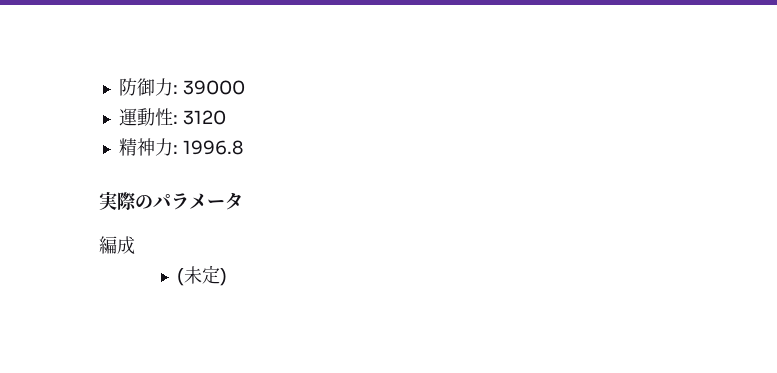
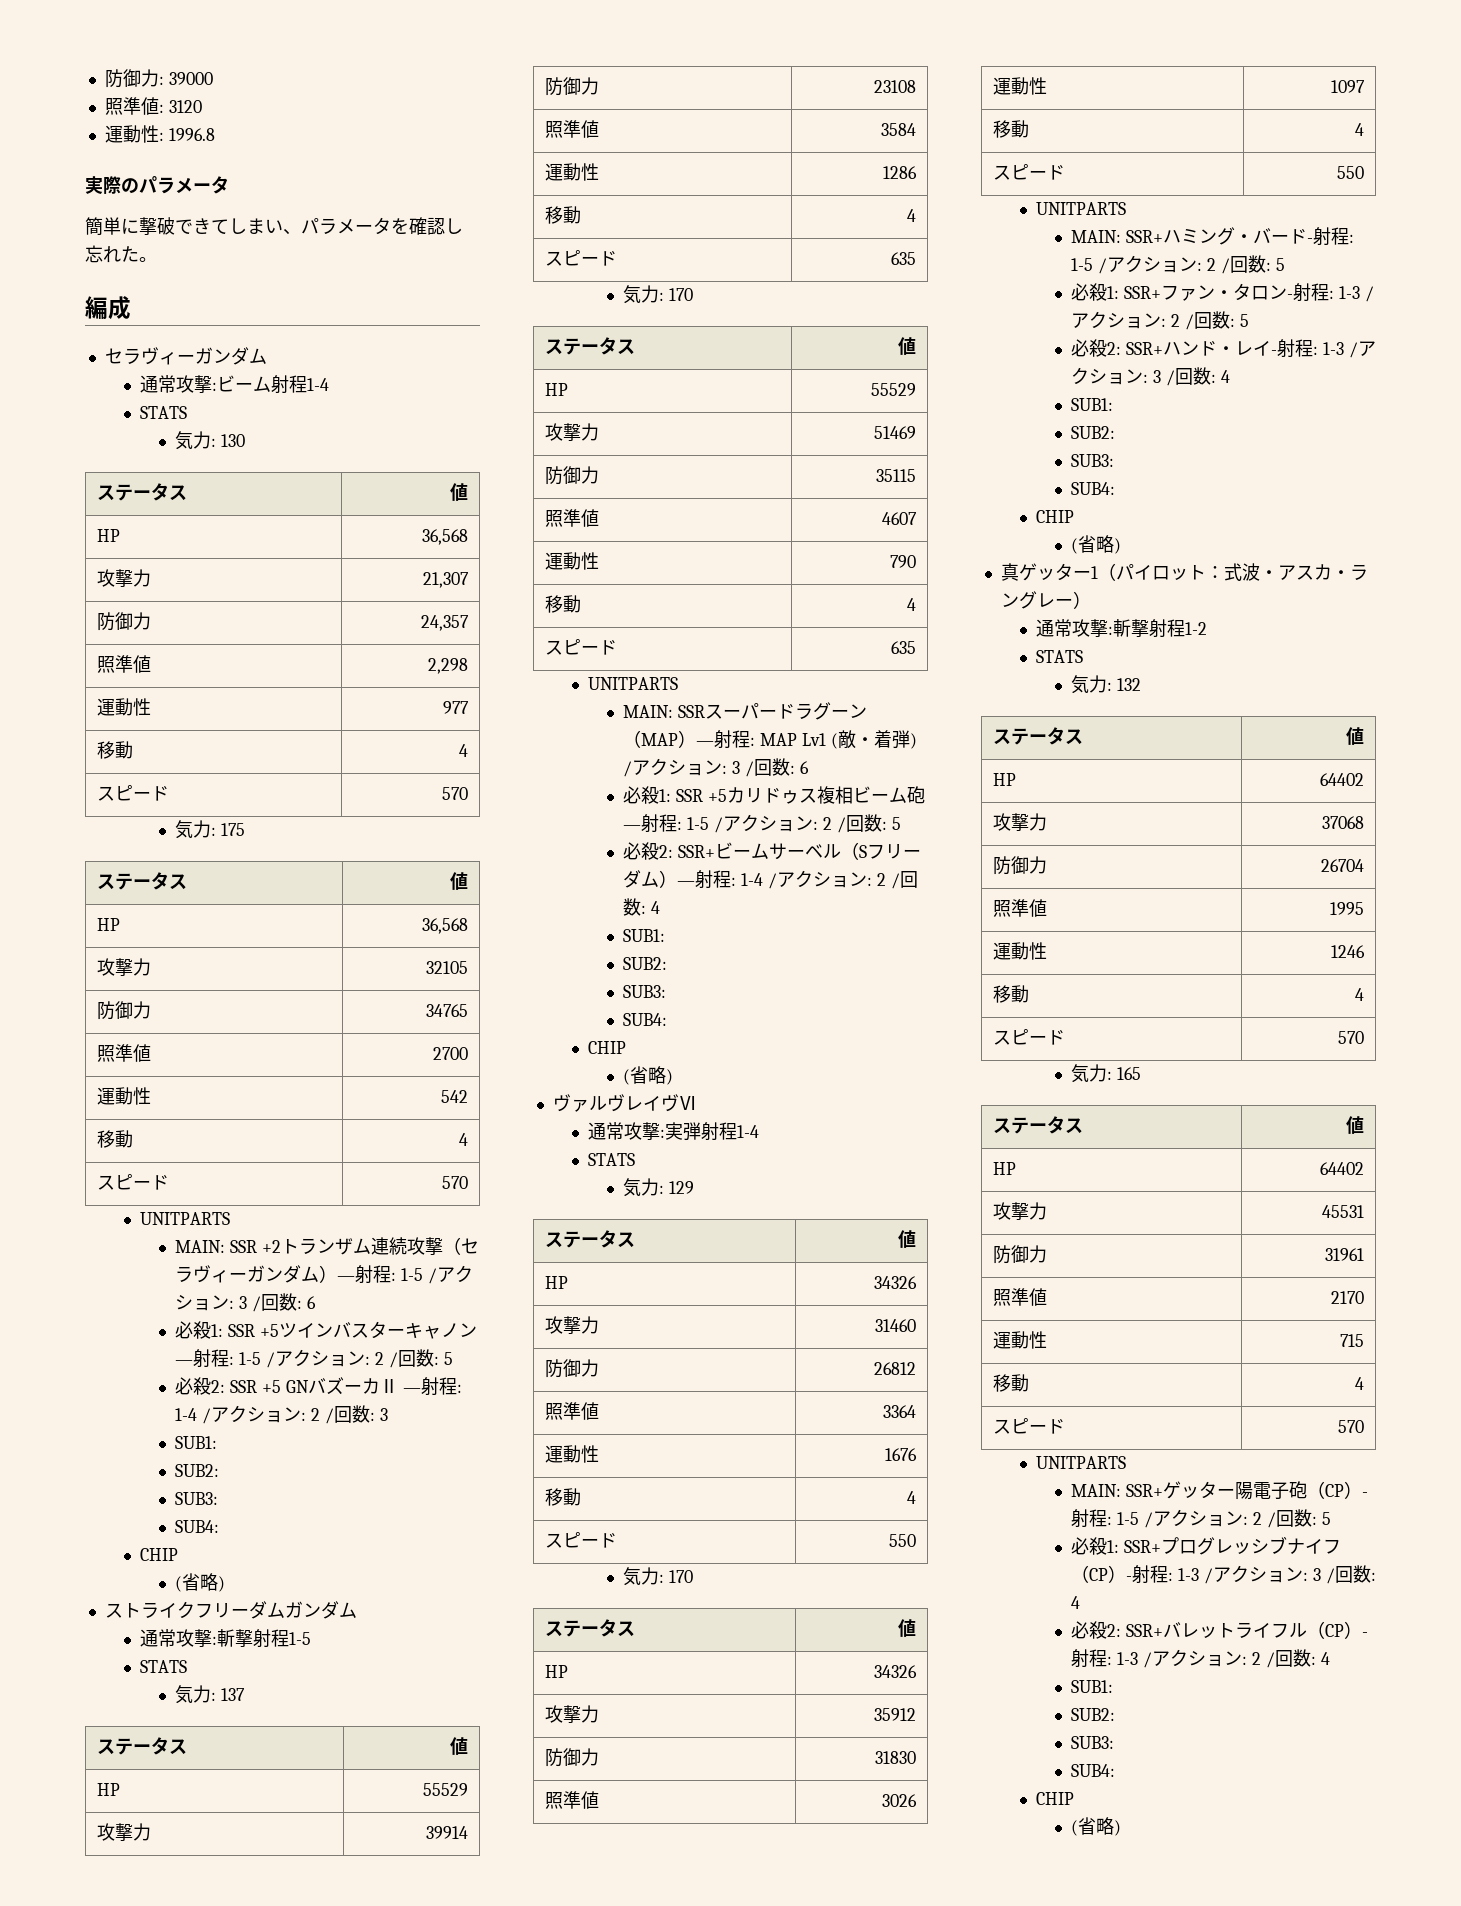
(245, 87) none -> [104,97,202,115] // 照準値: 3120
[182,110,226,125] [118,138,178,156] 3120 // 精神力: -> (164, 136) none
[99,236,135,254] [177,265,221,286] 編成 // (未定 -> [85,217,463,236] [85,245,157,263] [85,296,131,320] [104,347,267,365] [140,375,330,394] [140,406,188,419] [175,431,246,450] [97,483,188,501] [449,483,468,501] [97,529,121,542] [421,529,468,545] [97,569,152,587] [422,572,469,588] [97,612,152,631] [420,615,469,631] [97,655,152,673] [427,658,468,674] [97,698,152,716] [442,701,469,714] [97,741,134,759] [458,744,468,757] [97,785,170,801] [441,787,468,800] [175,820,246,839] [97,872,188,890] [449,872,468,890] [97,918,121,931] [421,918,468,934] [97,958,152,976] [425,961,468,974] [97,1001,152,1020] [425,1004,468,1017] [97,1044,152,1062] [432,1047,468,1060] [97,1087,152,1105] [440,1090,468,1103] [97,1130,134,1148] [458,1133,468,1146] [97,1174,170,1190] [441,1176,468,1189] [140,1212,231,1225] [175,1237,480,1255] [175,1265,474,1284] [175,1293,316,1312] [175,1321,478,1339] [175,1349,453,1368] [175,1377,462,1396] [175,1405,388,1424] [175,1436,218,1449] [175,1464,220,1477] [175,1492,219,1505] [175,1520,220,1533] [140,1548,179,1561] [175,1573,226,1592] [104,1601,357,1619] [140,1629,312,1648] [140,1660,188,1673] [175,1685,246,1704] [97,1737,188,1755] [449,1737,468,1755] [97,1783,121,1796] [422,1783,468,1796] [97,1823,152,1841] [425,1826,468,1839] [545,77,600,96] [873,80,916,93] [545,120,600,138] [880,123,916,136] [545,163,600,181] [882,166,917,179] [545,206,582,224] [906,209,916,222] [545,250,618,266] [890,252,916,265] [623,285,694,304] [545,337,636,355] [897,337,916,355] [545,383,569,396] [870,383,916,396] [545,423,600,441] [873,426,916,439] [545,466,600,485] [875,469,916,482] [545,509,600,527] [881,512,917,525] [545,552,600,570] [889,555,916,568] [545,595,582,613] [906,598,916,611] [545,639,618,655] [890,641,916,654] [588,677,679,690] [623,702,868,720] [623,730,917,749] [623,758,809,777] [623,786,926,804] [623,814,901,833] [623,842,922,860] [623,870,918,889] [623,898,661,916] [623,929,666,942] [623,957,668,970] [623,985,667,998] [623,1013,668,1026] [588,1041,627,1054] [623,1066,674,1085] [552,1094,697,1112] [588,1122,760,1141] [588,1153,636,1166] [623,1178,695,1197] [545,1230,636,1248] [897,1230,916,1248] [545,1276,569,1289] [873,1276,917,1289] [545,1316,600,1334] [874,1319,916,1332] [545,1359,600,1378] [873,1362,916,1375] [545,1402,600,1420] [882,1405,916,1418] [545,1445,600,1463] [884,1448,917,1461] [545,1488,582,1506] [906,1491,916,1504] [545,1532,618,1548] [888,1534,916,1547] [623,1567,694,1586] [545,1619,636,1637] [897,1619,916,1637] [545,1665,569,1678] [873,1665,917,1678] [545,1705,600,1723] [873,1708,916,1721] [545,1748,600,1767] [874,1751,916,1764] [545,1791,600,1809] [881,1794,917,1807] [993,77,1048,95] [1330,80,1365,93] [993,120,1030,138] [1354,123,1364,136] [993,164,1066,180] [1336,166,1364,179] [1036,202,1127,215] [1071,227,1355,246] [1071,255,1285,274] [1071,283,1374,302] [1071,311,1249,330] [1071,339,1376,358] [1071,367,1230,386] [1071,398,1114,411] [1071,426,1116,439] [1071,454,1115,467] [1071,482,1116,495] [1036,510,1075,523] [1071,535,1122,554] [1000,563,1368,581] [1000,591,1091,609] [1036,619,1208,638] [1036,650,1084,663] [1071,675,1142,694] [993,727,1084,745] [1345,727,1364,745] [993,773,1017,786] [1319,773,1364,786] [993,813,1048,831] [1321,816,1364,829] [993,856,1048,875] [1320,859,1364,872] [993,899,1048,917] [1329,902,1364,915] [993,942,1048,960] [1330,945,1365,958] [993,985,1030,1003] [1354,988,1364,1001] [993,1029,1066,1045] [1337,1031,1364,1044] [1071,1064,1142,1083] [993,1116,1084,1134] [1345,1116,1364,1134] [993,1162,1017,1175] [1319,1162,1364,1175] [993,1202,1048,1220] [1321,1205,1364,1218] [993,1245,1048,1264] [1324,1248,1364,1261] [993,1288,1048,1306] [1330,1291,1364,1304] [993,1331,1048,1349] [1339,1334,1364,1347] [993,1374,1030,1392] [1354,1377,1364,1390] [993,1418,1066,1434] [1337,1420,1364,1433] [1036,1456,1127,1469] [1071,1481,1369,1500] [1071,1509,1331,1528] [1071,1536,1342,1555] [1071,1565,1376,1584] [1071,1596,1081,1609] [1071,1621,1369,1639] [1071,1649,1330,1668] [1071,1680,1114,1693] [1071,1708,1116,1721] [1071,1736,1115,1749] [1071,1764,1116,1777] [1036,1792,1075,1805] [1071,1817,1115,1836] 簡単に撃破できてしまい、パラメータを確認し忘れた。 // 編成 // セラヴィーガンダム // 通常攻撃:ビーム射程1-4 // STATS // 気力: 130 // ステータス | 値 // HP | 36,568 // 攻撃力 | 21,307 // 防御力 | 24,357 // 照準値 | 2,298 // 運動性 | 977 // 移動 | 4 // スピード | 570 // 気力: 175 // ステータス | 値 // HP | 36,568 // 攻撃力 | 32105 // 防御力 | 34765 // 照準値 | 2700 // 運動性 | 542 // 移動 | 4 // スピード | 570 // UNITPARTS // MAIN: SSR +2トランザム連続攻撃（セラヴィーガンダム）—射程: 1-5 /アクション: 3 /回数: 6 // 必殺1: SSR +5ツインバスターキャノン—射程: 1-5 /アクション: 2 /回数: 5 // 必殺2: SSR +5 GNバズーカⅡ —射程: 1-4 /アクション: 2 /回数: 3 // SUB1: // SUB2: // SUB3: // SUB4: // CHIP // (省略) // ストライクフリーダムガンダム // 通常攻撃:斬撃射程1-5 // STATS // 気力: 137 // ステータス | 値 // HP | 55529 // 攻撃力 | 39914 // 防御力 | 23108 // 照準値 | 3584 // 運動性 | 1286 // 移動 | 4 // スピード | 635 // 気力: 170 // ステータス | 値 // HP | 55529 // 攻撃力 | 51469 // 防御力 | 35115 // 照準値 | 4607 // 運動性 | 790 // 移動 | 4 // スピード | 635 // UNITPARTS // MAIN: SSRスーパードラグーン（MAP）—射程: MAP Lv1 (敵・着弾) /アクション: 3 /回数: 6 // 必殺1: SSR +5カリドゥス複相ビーム砲—射程: 1-5 /アクション: 2 /回数: 5 // 必殺2: SSR+ビームサーベル（Sフリーダム）—射程: 1-4 /アクション: 2 /回数: 4 // SUB1: // SUB2: // SUB3: // SUB4: // CHIP // (省略) // ヴァルヴレイヴⅥ // 通常攻撃:実弾射程1-4 // STATS // 気力: 129 // ステータス | 値 // HP | 34326 // 攻撃力 | 31460 // 防御力 | 26812 // 照準値 | 3364 // 運動性 | 1676 // 移動 | 4 // スピード | 550 // 気力: 170 // ステータス | 値 // HP | 34326 // 攻撃力 | 35912 // 防御力 | 31830 // 照準値 | 3026 // 運動性 | 1097 // 移動 | 4 // スピード | 550 // UNITPARTS // MAIN: SSR+ハミング・バード-射程: 1-5 /アクション: 2 /回数: 5 // 必殺1: SSR+ファン・タロン-射程: 1-3 /アクション: 2 /回数: 5 // 必殺2: SSR+ハンド・レイ-射程: 1-3 /アクション: 3 /回数: 4 // SUB1: // SUB2: // SUB3: // SUB4: // CHIP // (省略) // 真ゲッター1（パイロット：式波・アスカ・ラングレー） // 通常攻撃:斬撃射程1-2 // STATS // 気力: 132 // ステータス | 値 // HP | 64402 // 攻撃力 | 37068 // 防御力 | 26704 // 照準値 | 1995 // 運動性 | 1246 // 移動 | 4 // スピード | 570 // 気力: 165 // ステータス | 値 // HP | 64402 // 攻撃力 | 45531 // 防御力 | 31961 // 照準値 | 2170 // 運動性 | 715 // 移動 | 4 // スピード | 570 // UNITPARTS // MAIN: SSR+ゲッター陽電子砲（CP）-射程: 1-5 /アクション: 2 /回数: 5 // 必殺1: SSR+プログレッシブナイフ（CP）-射程: 1-3 /アクション: 3 /回数: 4 // 必殺2: SSR+バレットライフル（CP）-射程: 1-3 /アクション: 2 /回数: 4 // SUB1: // SUB2: // SUB3: // SUB4: // CHIP // (省略

